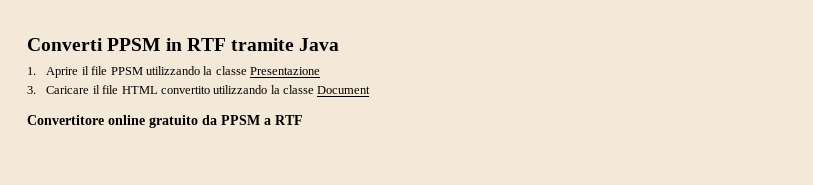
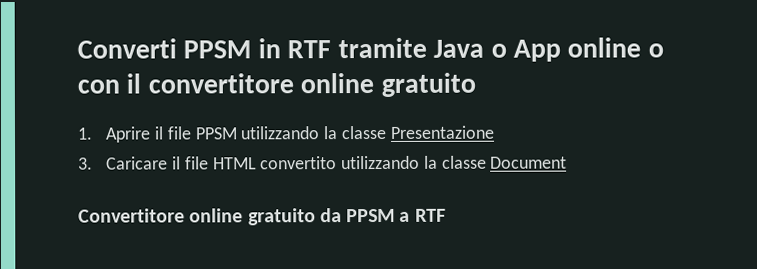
(340, 44) none -> [490,37,664,62] [77,72,476,97] o App online o con il convertitore online gratuito

